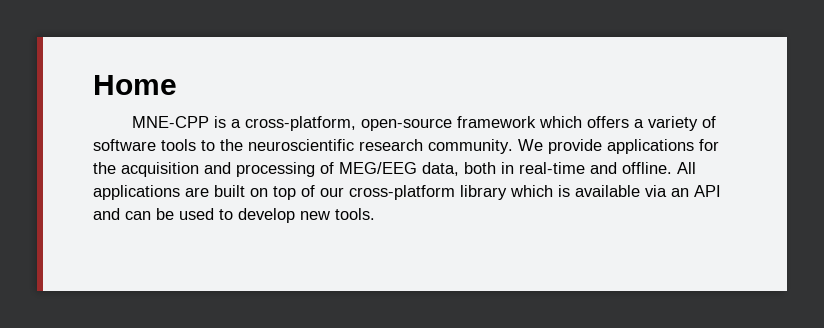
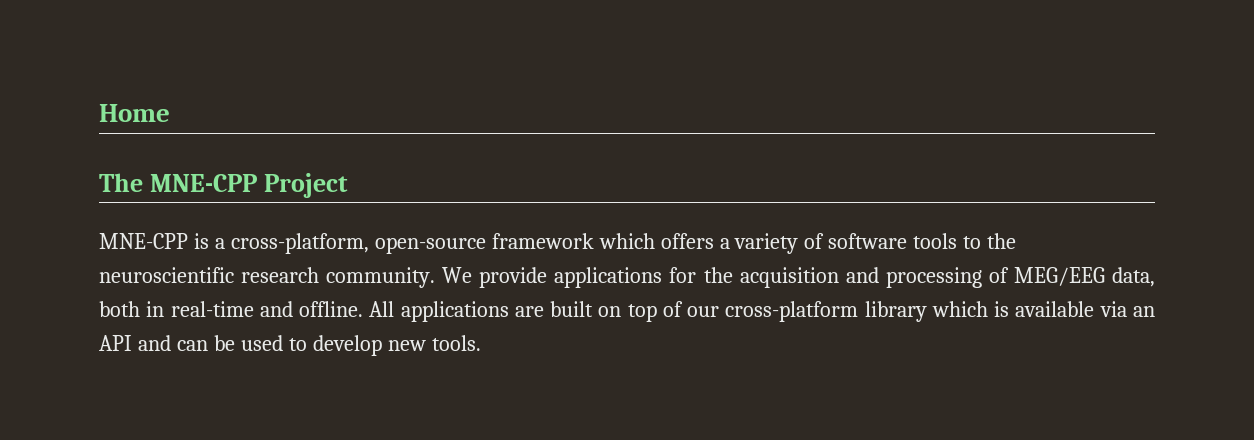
(177, 85) none -> [99,173,348,198] // The MNE-CPP Project

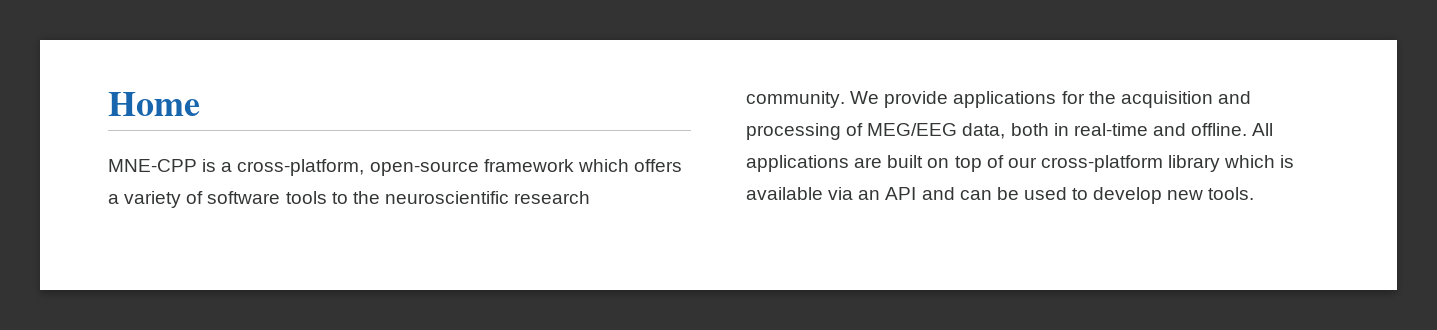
[99,173,348,198] // The MNE-CPP Project -> (200, 104) none

